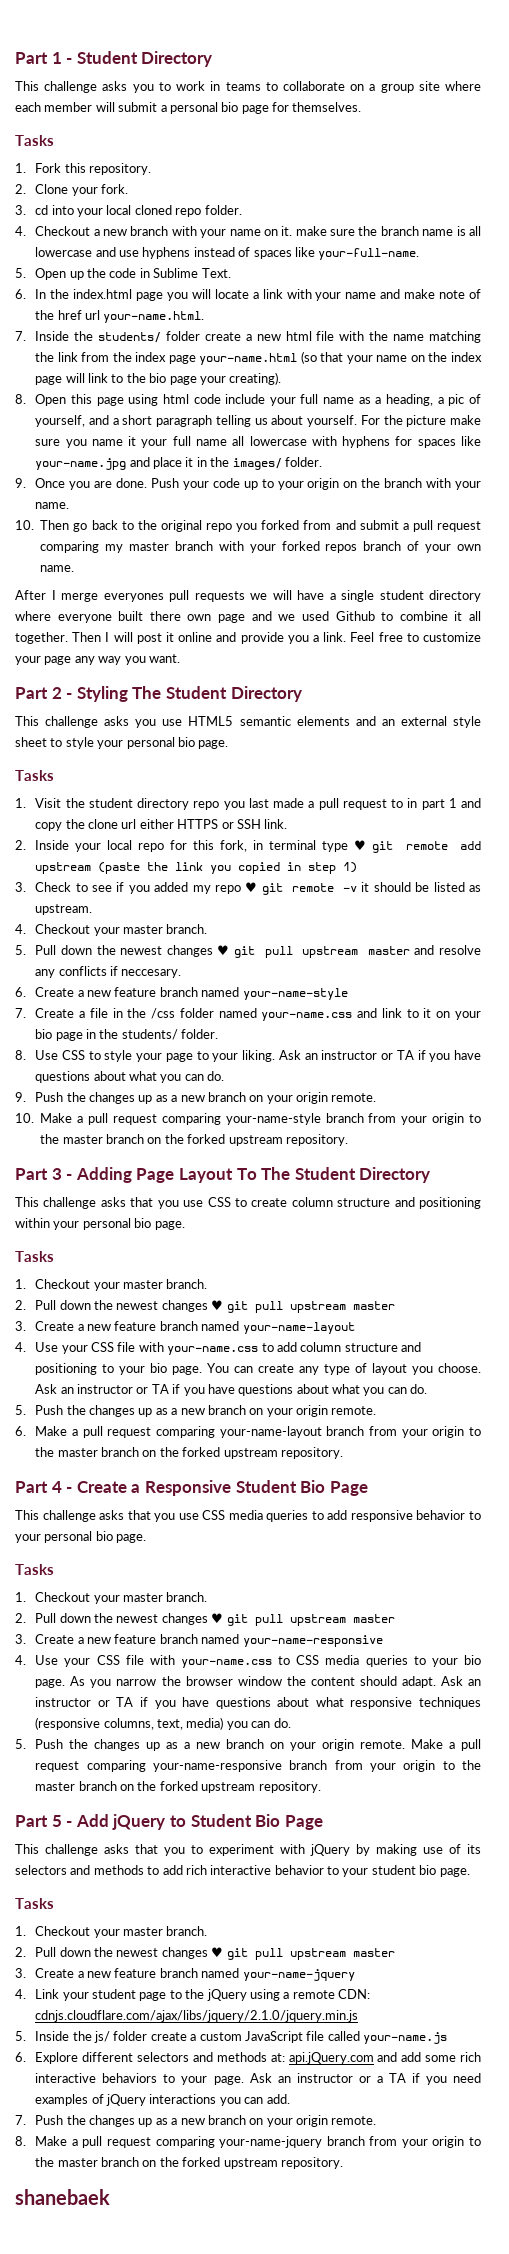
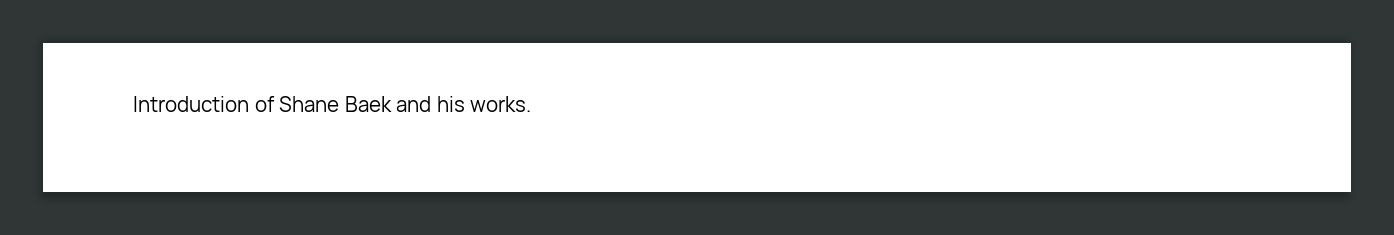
[15,51,213,67] [15,81,482,93] [15,102,362,114] [15,135,54,146] [15,163,152,175] [15,184,129,196] [15,205,242,217] [15,226,482,238] [35,247,420,260] [15,268,231,280] [15,289,481,301] [35,310,205,323] [15,331,482,343] [35,351,482,365] [35,372,282,385] [15,394,482,406] [35,415,481,427] [35,436,481,448] [35,457,322,470] [15,478,481,490] [35,502,70,509] [15,520,481,532] [40,541,481,553] [40,565,75,572] [15,590,481,602] [15,611,482,623] [15,632,481,644] [15,654,180,665] [15,686,302,702] [15,716,481,728] [15,737,229,749] [15,770,54,781] [15,798,481,810] [35,819,288,831] [15,840,481,853] [35,862,358,874] [15,882,481,895] [35,904,93,915] [15,924,208,936] [15,945,481,958] [35,966,182,978] [15,987,348,1000] [15,1008,482,1021] [35,1029,219,1041] [15,1050,481,1062] [35,1071,225,1083] [15,1092,377,1104] [15,1113,481,1125] [40,1134,348,1146] [15,1167,431,1183] [15,1197,481,1209] [15,1218,185,1230] [15,1251,54,1262] [15,1279,208,1291] [15,1300,395,1313] [15,1321,355,1334] [15,1342,422,1355] [35,1363,481,1375] [35,1384,428,1396] [15,1405,377,1417] [15,1426,481,1438] [35,1447,343,1459] [15,1480,368,1496] [15,1510,482,1522] [15,1531,147,1543] [15,1564,54,1575] [15,1592,208,1604] [15,1613,395,1626] [15,1634,383,1647] [15,1655,482,1668] [35,1676,482,1688] [35,1697,482,1709] [35,1717,291,1730] [15,1739,482,1751] [35,1760,481,1772] [35,1781,321,1793] [15,1814,323,1830] [15,1844,481,1856] [15,1865,470,1877] [15,1898,54,1909] [15,1926,208,1938] [15,1947,395,1960] [15,1968,355,1981] [15,1989,371,2001] [35,2010,359,2022] [15,2031,448,2044] [15,2052,482,2064] [35,2073,481,2085] [35,2094,290,2106] [15,2115,377,2127] [15,2136,482,2148] [35,2157,343,2169] [15,2189,110,2205] Part 1 - Student Directory // This challenge asks you to work in teams to collaborate on a group site where each member will submit a personal bio page for themselves. // Tasks // 1. Fork this repository. // 2. Clone your fork. // 3. cd into your local cloned repo folder. // 4. Checkout a new branch with your name on it. make sure the branch name is all lowercase and use hyphens instead of spaces like your-full-name. // 5. Open up the code in Sublime Text. // 6. In the index.html page you will locate a link with your name and make note of the href url your-name.html. // 7. Inside the students/ folder create a new html file with the name matching the link from the index page your-name.html (so that your name on the index page will link to the bio page your creating). // 8. Open this page using html code include your full name as a heading, a pic of yourself, and a short paragraph telling us about yourself. For the picture make sure you name it your full name all lowercase with hyphens for spaces like your-name.jpg and place it in the images/ folder. // 9. Once you are done. Push your code up to your origin on the branch with your name. // 10. Then go back to the original repo you forked from and submit a pull request comparing my master branch with your forked repos branch of your own name. // After I merge everyones pull requests we will have a single student directory where everyone built there own page and we used Github to combine it all together. Then I will post it online and provide you a link. Feel free to customize your page any way you want. // Part 2 - Styling The Student Directory // This challenge asks you use HTML5 semantic elements and an external style sheet to style your personal bio page. // Tasks // 1. Visit the student directory repo you last made a pull request to in part 1 and copy the clone url either HTTPS or SSH link. // 2. Inside your local repo for this fork, in terminal type ♥ git remote add upstream (paste the link you copied in step 1) // 3. Check to see if you added my repo ♥ git remote -v it should be listed as upstream. // 4. Checkout your master branch. // 5. Pull down the newest changes ♥ git pull upstream master and resolve any conflicts if neccesary. // 6. Create a new feature branch named your-name-style // 7. Create a file in the /css folder named your-name.css and link to it on your bio page in the students/ folder. // 8. Use CSS to style your page to your liking. Ask an instructor or TA if you have questions about what you can do. // 9. Push the changes up as a new branch on your origin remote. // 10. Make a pull request comparing your-name-style branch from your origin to the master branch on the forked upstream repository. // Part 3 - Adding Page Layout To The Student Directory // This challenge asks that you use CSS to create column structure and positioning within your personal bio page. // Tasks // 1. Checkout your master branch. // 2. Pull down the newest changes ♥ git pull upstream master // 3. Create a new feature branch named your-name-layout // 4. Use your CSS file with your-name.css to add column structure and positioning to your bio page. You can create any type of layout you choose. Ask an instructor or TA if you have questions about what you can do. // 5. Push the changes up as a new branch on your origin remote. // 6. Make a pull request comparing your-name-layout branch from your origin to the master branch on the forked upstream repository. // Part 4 - Create a Responsive Student Bio Page // This challenge asks that you use CSS media queries to add responsive behavior to your personal bio page. // Tasks // 1. Checkout your master branch. // 2. Pull down the newest changes ♥ git pull upstream master // 3. Create a new feature branch named your-name-responsive // 4. Use your CSS file with your-name.css to CSS media queries to your bio page. As you narrow the browser window the content should adapt. Ask an instructor or TA if you have questions about what responsive techniques (responsive columns, text, media) you can do. // 5. Push the changes up as a new branch on your origin remote. Make a pull request comparing your-name-responsive branch from your origin to the master branch on the forked upstream repository. // Part 5 - Add jQuery to Student Bio Page // This challenge asks that you to experiment with jQuery by making use of its selectors and methods to add rich interactive behavior to your student bio page. // Tasks // 1. Checkout your master branch. // 2. Pull down the newest changes ♥ git pull upstream master // 3. Create a new feature branch named your-name-jquery // 4. Link your student page to the jQuery using a remote CDN: cdnjs.cloudflare.com/ajax/libs/jquery/2.1.0/jquery.min.js // 5. Inside the js/ folder create a custom JavaScript file called your-name.js // 6. Explore different selectors and methods at: api.jQuery.com and add some rich interactive behaviors to your page. Ask an instructor or a TA if you need examples of jQuery interactions you can add. // 7. Push the changes up as a new branch on your origin remote. // 8. Make a pull request comparing your-name-jquery branch from your origin to the master branch on the forked upstream repository. // shanebaek -> [133,96,532,112] Introduction of Shane Baek and his works.

